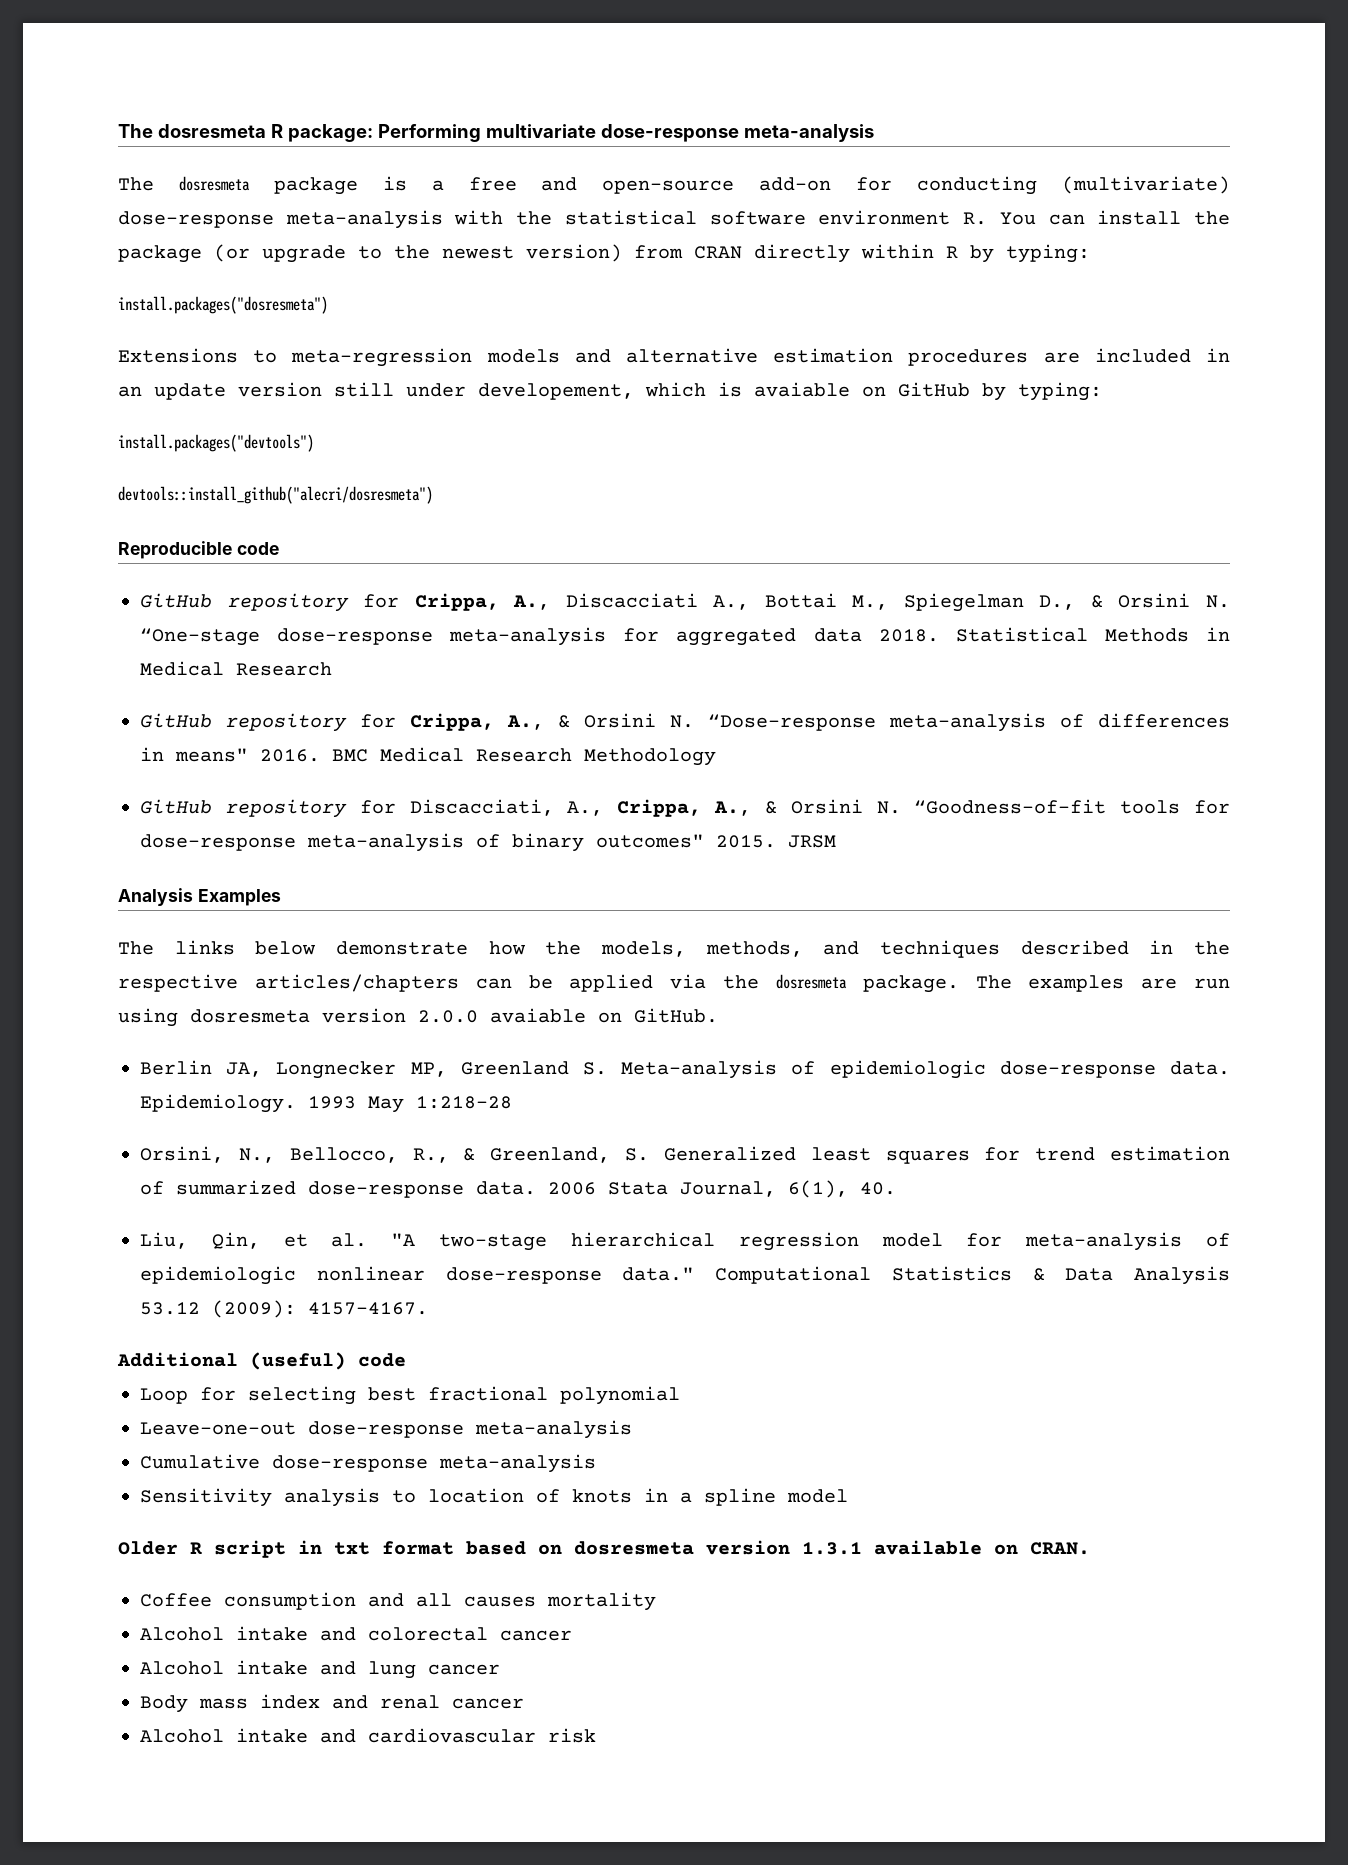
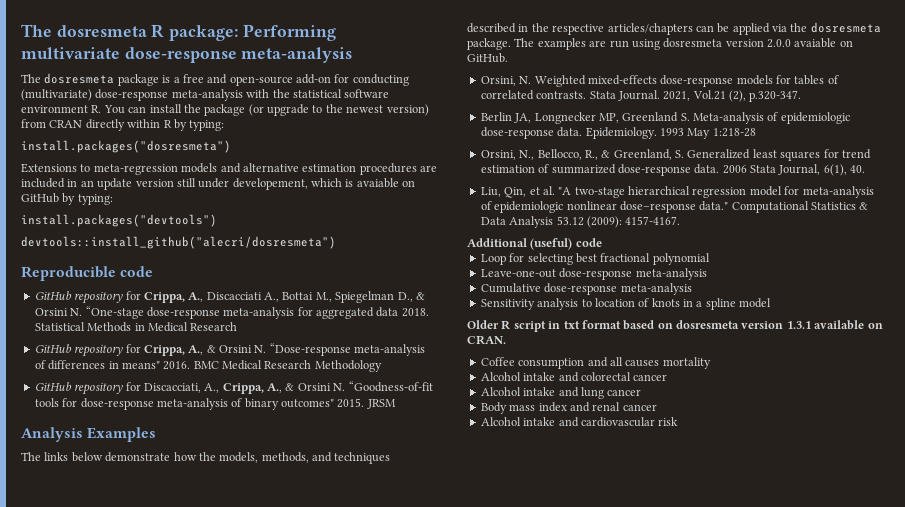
(718, 1015) none -> [480,75,839,87] [480,90,802,102] // Orsini, N. Weighted mixed-effects dose-response models for tables of correlated contrasts. Stata Journal. 2021, Vol.21 (2), p.320-347.

